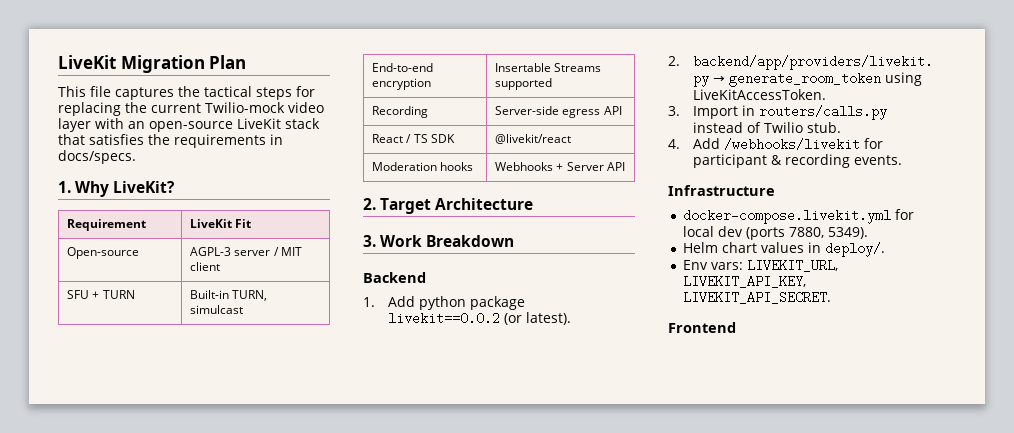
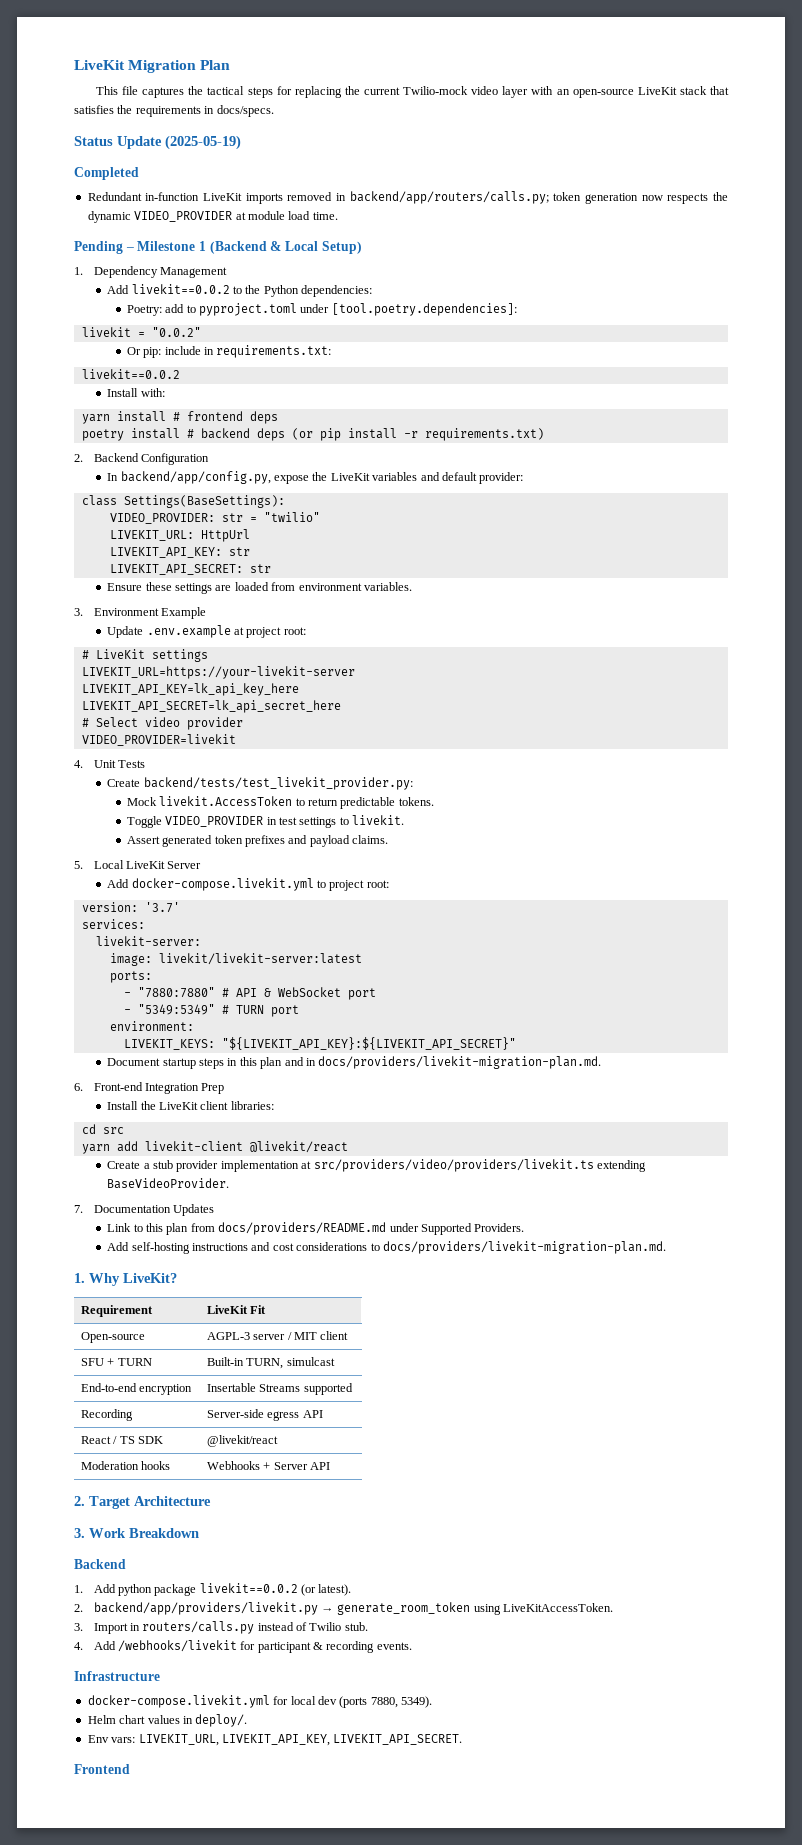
(136, 157) none -> [74,135,241,150] [74,167,139,180] [87,191,728,204] [87,211,338,223] [74,241,362,254] [74,266,227,278] [107,284,373,297] [126,303,517,316] [81,327,201,337] [126,345,332,358] [81,369,180,379] [107,388,165,397] [81,411,278,424] [81,428,544,441] [74,453,209,465] [107,471,524,484] [81,495,285,508] [109,512,320,524] [109,529,250,542] [109,547,250,558] [109,564,271,575] [107,582,412,594] [74,607,206,619] [107,625,306,638] [81,649,208,662] [81,666,355,679] [81,683,299,696] [81,700,341,713] [81,717,243,730] [81,734,236,746] [74,760,145,768] [107,777,413,790] [126,796,434,809] [126,815,405,828] [126,835,389,847] [74,860,202,869] [107,878,389,891] [81,902,180,913] [81,919,145,929] [95,936,201,946] [109,953,362,966] [109,971,152,983] [123,987,376,1000] [123,1004,299,1017] [109,1021,194,1031] [123,1037,516,1050] [107,1056,602,1069] [74,1082,225,1094] [107,1101,274,1110] [81,1124,124,1134] [81,1141,348,1154] [107,1159,646,1172] [107,1178,230,1189] [74,1204,214,1216] [107,1222,525,1235] [107,1241,666,1254] // Status Update (2025-05-19) // Completed // Redundant in-function LiveKit imports removed in backend/app/routers/calls.py; token generation now respects the dynamic VIDEO_PROVIDER at module load time. // Pending – Milestone 1 (Backend & Local Setup) // 1. Dependency Management // Add livekit==0.0.2 to the Python dependencies: // Poetry: add to pyproject.toml under [tool.poetry.dependencies]: // livekit = "0.0.2" // Or pip: include in requirements.txt: // livekit==0.0.2 // Install with: // yarn install # frontend deps // poetry install # backend deps (or pip install -r requirements.txt) // 2. Backend Configuration // In backend/app/config.py, expose the LiveKit variables and default provider: // class Settings(BaseSettings): // VIDEO_PROVIDER: str = "twilio" // LIVEKIT_URL: HttpUrl // LIVEKIT_API_KEY: str // LIVEKIT_API_SECRET: str // Ensure these settings are loaded from environment variables. // 3. Environment Example // Update .env.example at project root: // # LiveKit settings // LIVEKIT_URL=https://your-livekit-server // LIVEKIT_API_KEY=lk_api_key_here // LIVEKIT_API_SECRET=lk_api_secret_here // # Select video provider // VIDEO_PROVIDER=livekit // 4. Unit Tests // Create backend/tests/test_livekit_provider.py: // Mock livekit.AccessToken to return predictable tokens. // Toggle VIDEO_PROVIDER in test settings to livekit. // Assert generated token prefixes and payload claims. // 5. Local LiveKit Server // Add docker-compose.livekit.yml to project root: // version: '3.7' // services: // livekit-server: // image: livekit/livekit-server:latest // ports: // - "7880:7880" # API & WebSocket port // - "5349:5349" # TURN port // environment: // LIVEKIT_KEYS: "${LIVEKIT_API_KEY}:${LIVEKIT_API_SECRET}" // Document startup steps in this plan and in docs/providers/livekit-migration-plan.md. // 6. Front-end Integration Prep // Install the LiveKit client libraries: // cd src // yarn add livekit-client @livekit/react // Create a stub provider implementation at src/providers/video/providers/livekit.ts extending BaseVideoProvider. // 7. Documentation Updates // Link to this plan from docs/providers/README.md under Supported Providers. // Add self-hosting instructions and cost considerations to docs/providers/livekit-migration-plan.md.

